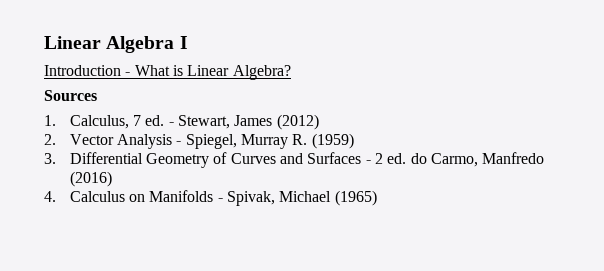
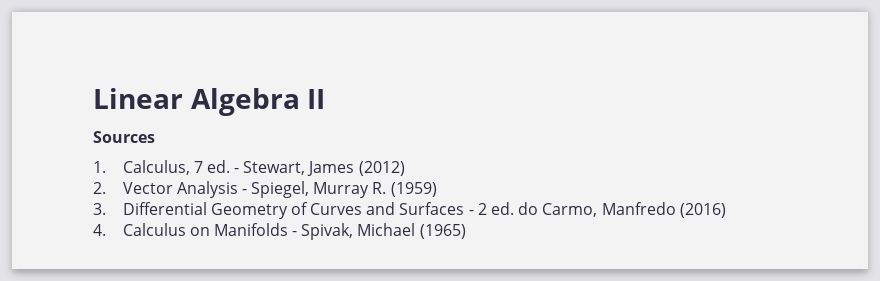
[179,36,188,49] [44,65,291,80] I // Introduction - What is Linear Algebra? -> [307,89,326,109] II

